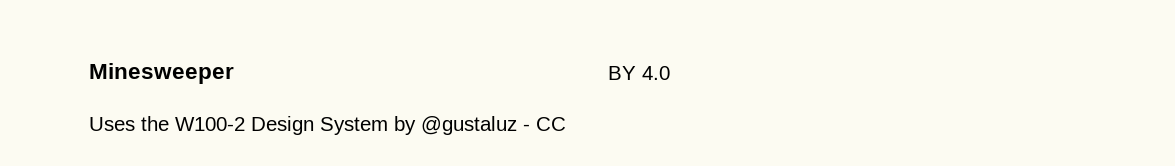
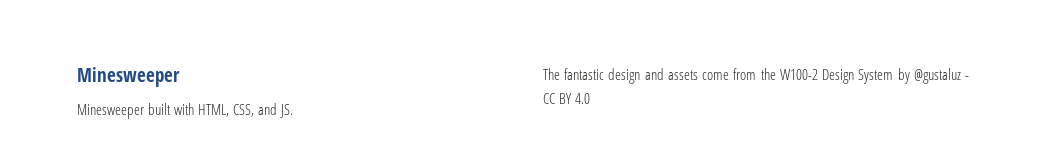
[89,117,135,131] Uses -> [77,103,294,119] [543,68,757,84] Minesweeper built with HTML, CSS, and JS. // The fantastic design and assets come from

